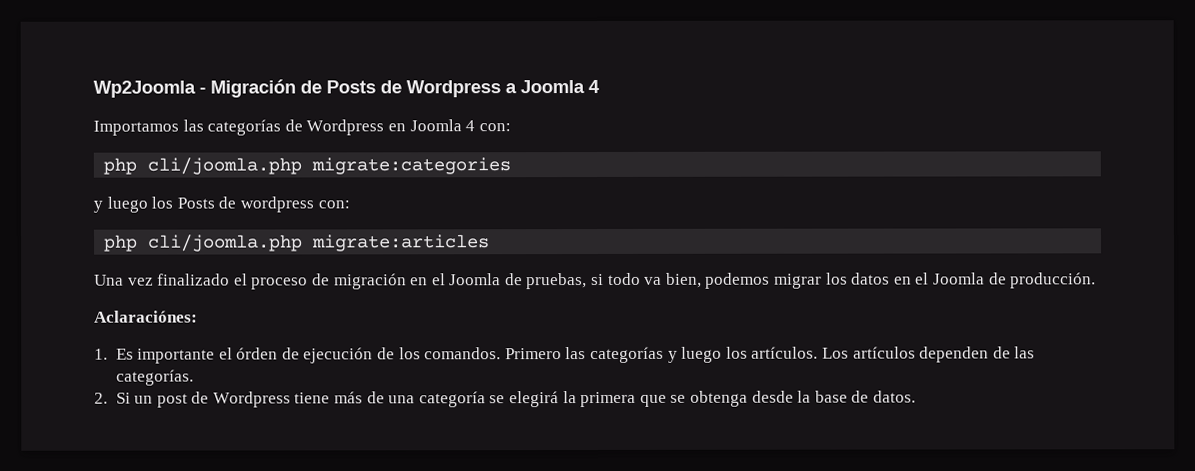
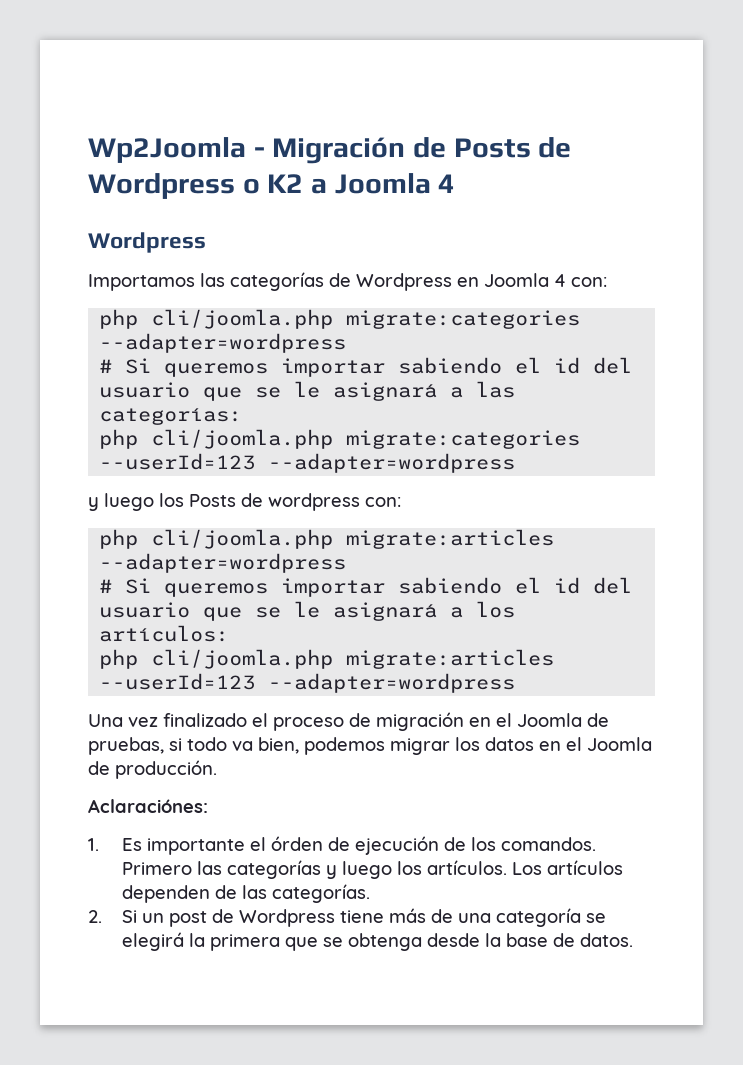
(501, 89) none -> [242,174,304,194] o K2
(600, 86) none -> [88,232,206,253] // Wordpress
(512, 166) none -> [99,333,347,353] [99,357,633,377] [99,381,516,401] [99,408,243,425] [99,429,581,449] [99,453,516,473] --adapter=wordpress // # Si queremos importar sabiendo el id del usuario que se le asignará a las categorías: // php cli/joomla.php migrate:categories --userId=123 --adapter=wordpress
(491, 243) none -> [99,553,347,573] [99,577,633,597] [99,601,516,621] [99,625,230,642] [99,649,555,669] [99,673,516,693] --adapter=wordpress // # Si queremos importar sabiendo el id del usuario que se le asignará a los artículos: // php cli/joomla.php migrate:articles --userId=123 --adapter=wordpress

